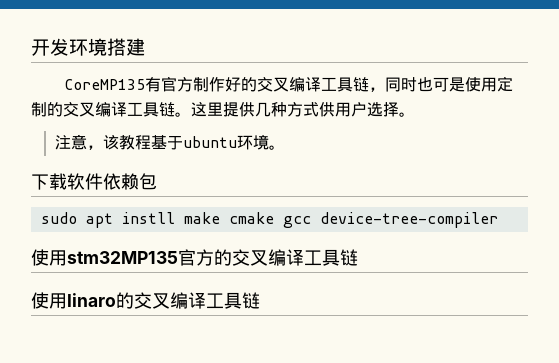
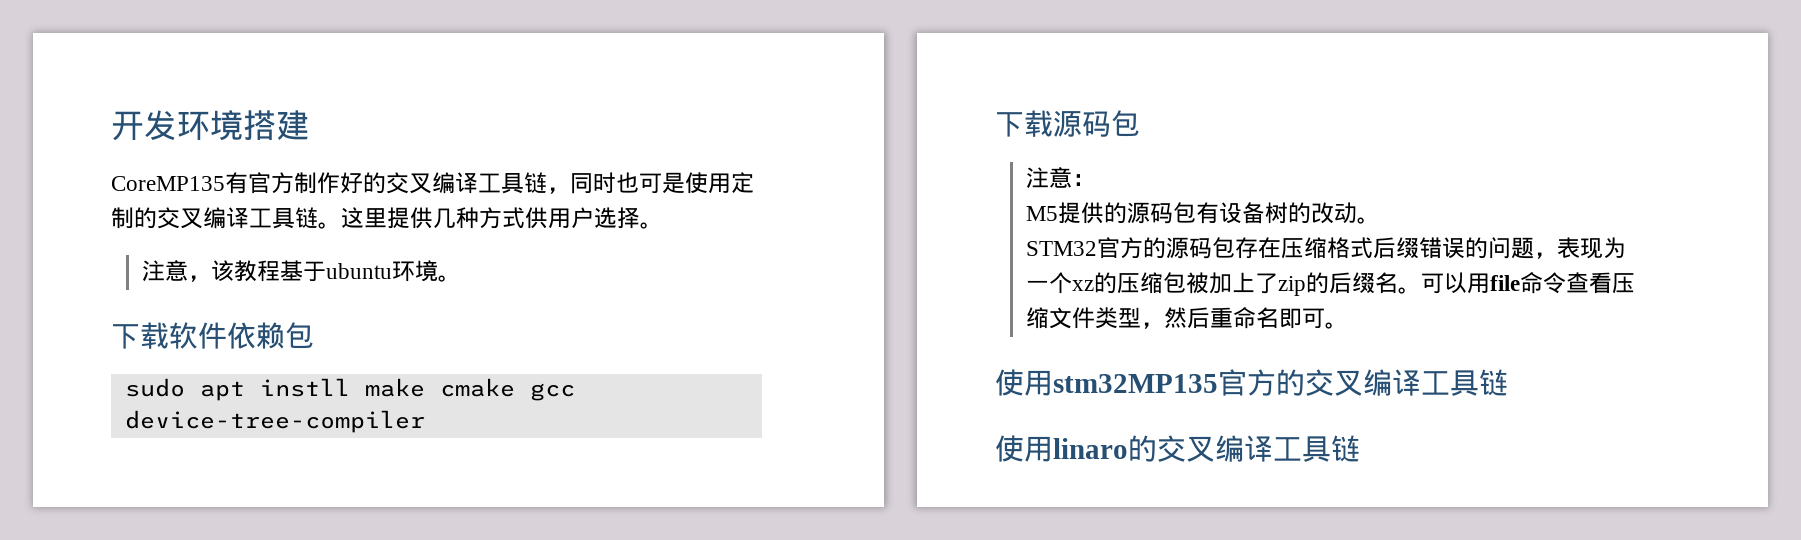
(498, 220) none -> [995,110,1140,137] [1025,167,1095,189] [1025,202,1380,224] [1025,237,1626,259] [1025,272,1635,296] [1025,307,1348,329] // 下载源码包 // 注意： // M5提供的源码包有设备树的改动。 // STM32官方的源码包存在压缩格式后缀错误的问题，表现为一个xz的压缩包被加上了zip的后缀名。可以用file命令查看压缩文件类型，然后重命名即可。

